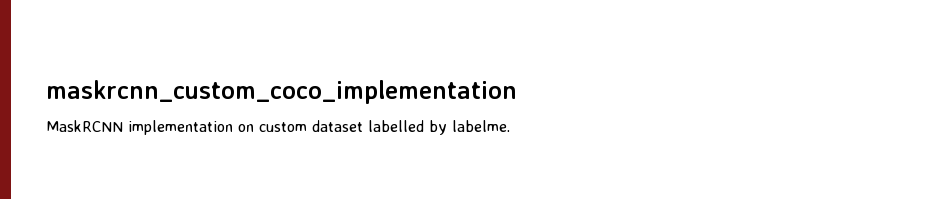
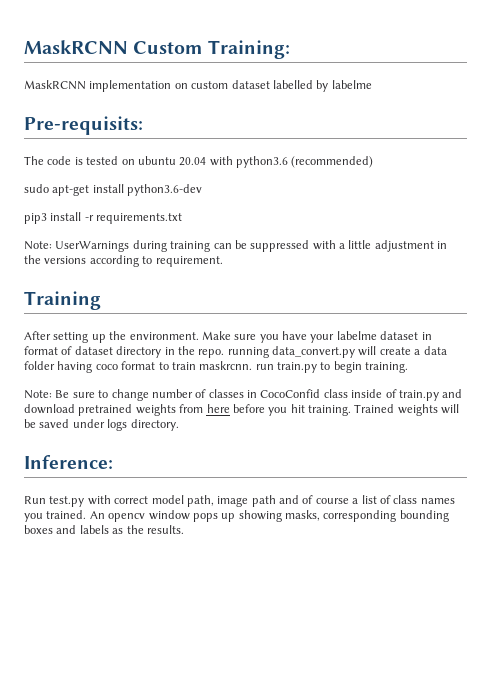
[46,80,517,104] maskrcnn_custom_coco_implementation -> [24,40,290,59] MaskRCNN Custom Training:
[452,120,510,132] labelme. -> [331,80,372,89] [24,116,143,135] [24,156,374,168] [24,184,203,196] [24,212,183,224] [24,240,448,252] [24,255,223,267] [24,291,101,310] [24,331,432,343] [24,346,447,358] [24,361,409,373] [24,389,463,401] [24,404,460,416] [24,419,179,431] [24,455,113,469] [24,495,455,507] [24,510,449,522] [24,525,184,534] labelme // Pre-requisits: // The code is tested on ubuntu 20.04 with python3.6 (recommended) // sudo apt-get install python3.6-dev // pip3 install -r requirements.txt // Note: UserWarnings during training can be suppressed with a little adjustment in the versions according to requirement. // Training // After setting up the environment. Make sure you have your labelme dataset in format of dataset directory in the repo. running data_convert.py will create a data folder having coco format to train maskrcnn. run train.py to begin training. // Note: Be sure to change number of classes in CocoConfid class inside of train.py and download pretrained weights from here before you hit training. Trained weights will be saved under logs directory. // Inference: // Run test.py with correct model path, image path and of course a list of class names you trained. An opencv window pops up showing masks, corresponding bounding boxes and labels as the results.

